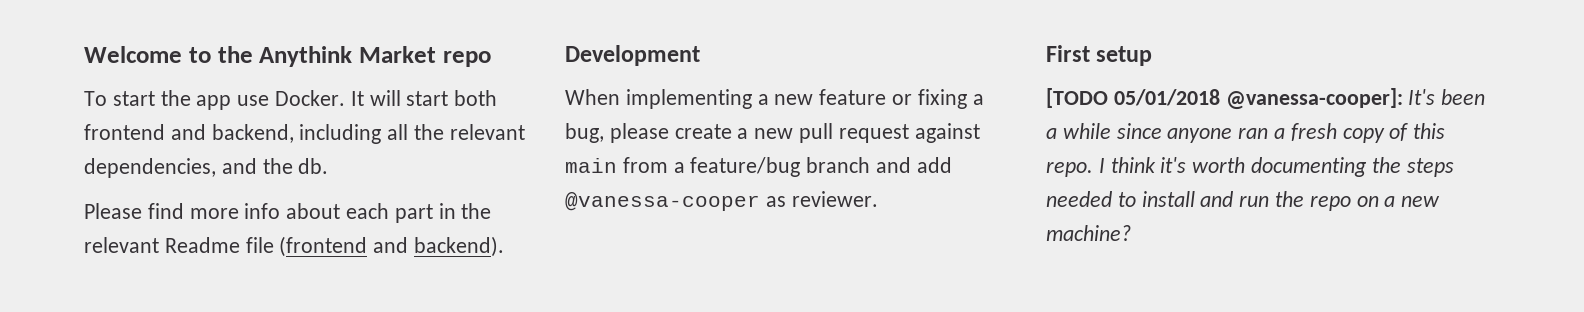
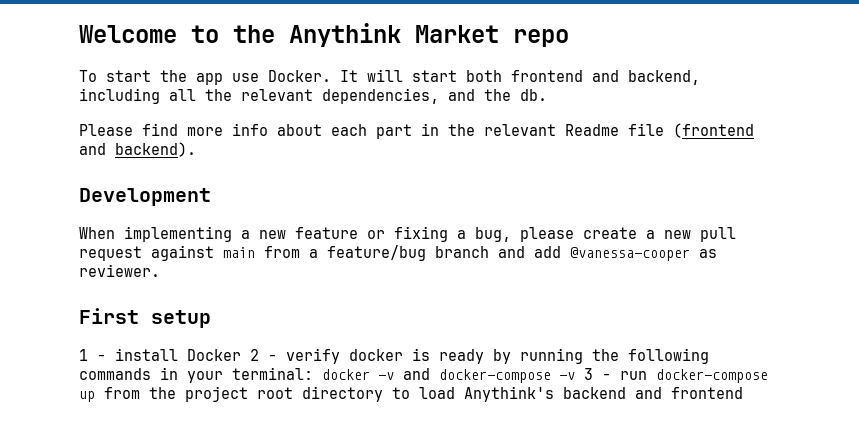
[1046,88,1486,110] [1046,123,1446,143] [1046,157,1454,177] [1046,191,1441,211] [1046,225,1131,241] [TODO 05/01/2018 @vanessa-cooper]: It's been a while since anyone ran a fresh copy of this repo. I think it's worth documenting the steps needed to install and run the repo on a new machine? -> [79,348,709,364] [79,367,768,383] [79,386,743,402] 1 - install Docker 2 - verify docker is ready by running the following commands in your terminal: docker -v and docker-compose -v 3 - run docker-compose up from the project root directory to load Anythink's backend and frontend

